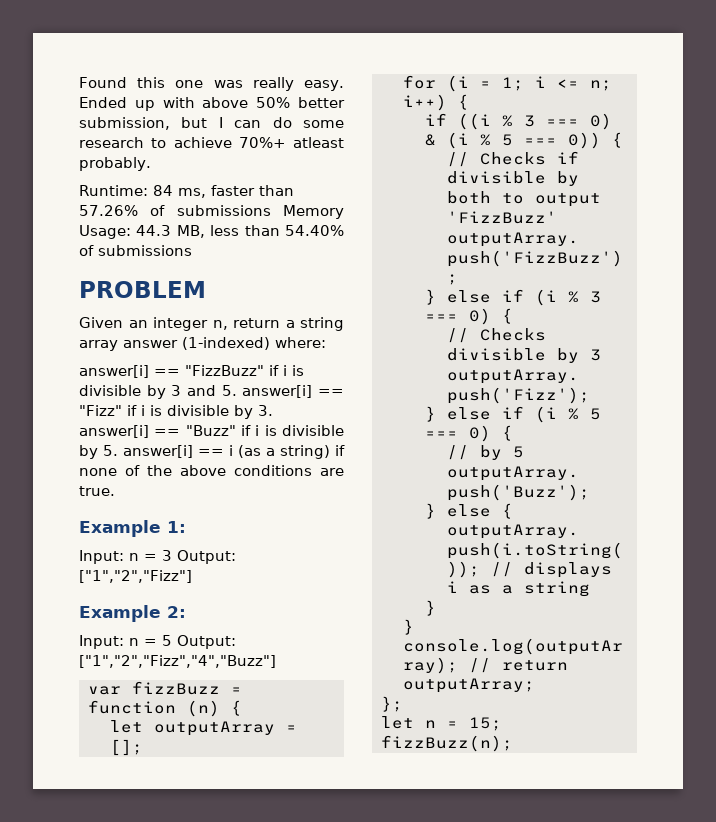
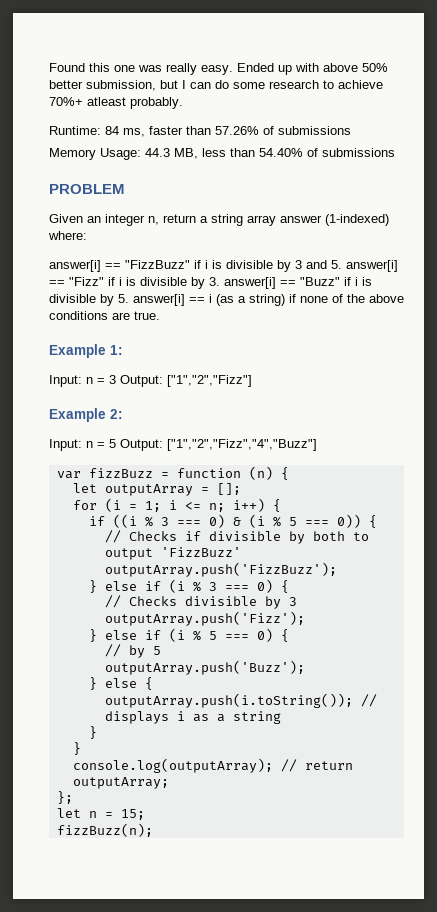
(271, 210) none -> (351, 130) //

